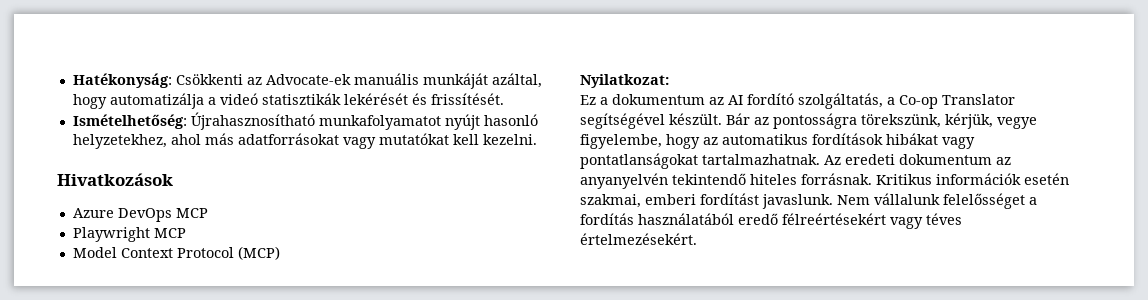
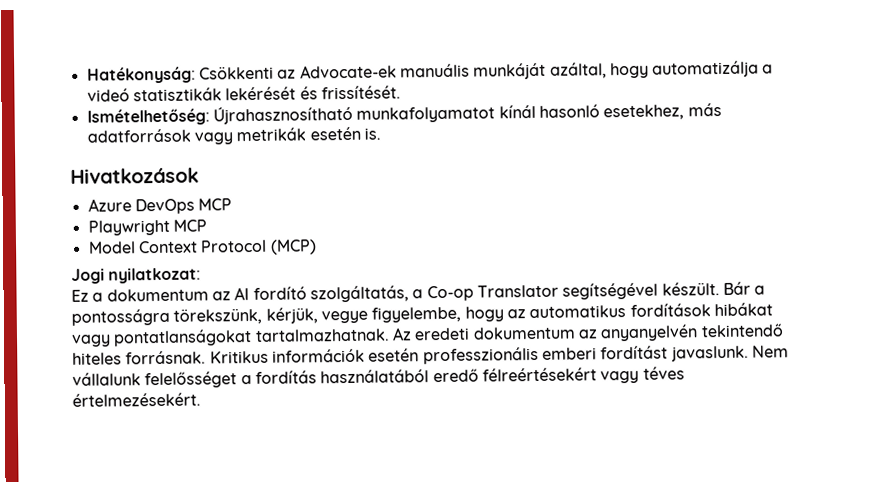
[444,114,538,130] [72,133,537,149] nyújt hasonló helyzetekhez, ahol más adatforrásokat vagy mutatókat kell kezelni. -> [498,103,722,121] [86,126,381,145] kínál hasonló esetekhez, más adatforrások vagy metrikák esetén is.
[580,74,669,88] Nyilatkozat: -> [71,267,202,284] Jogi nyilatkozat:
[754,117,769,125] az -> [754,285,766,295] a
[580,194,641,208] szakmai, -> [422,346,539,365] professzionális

